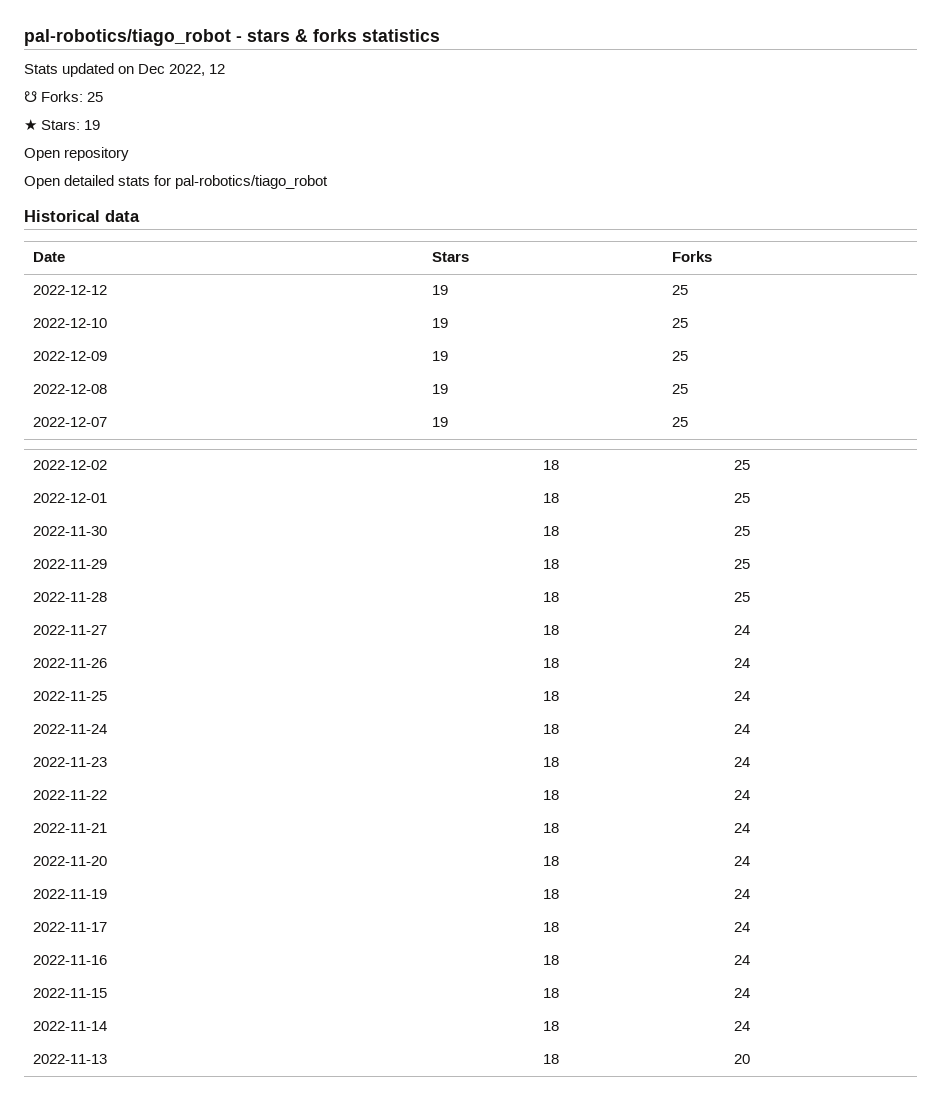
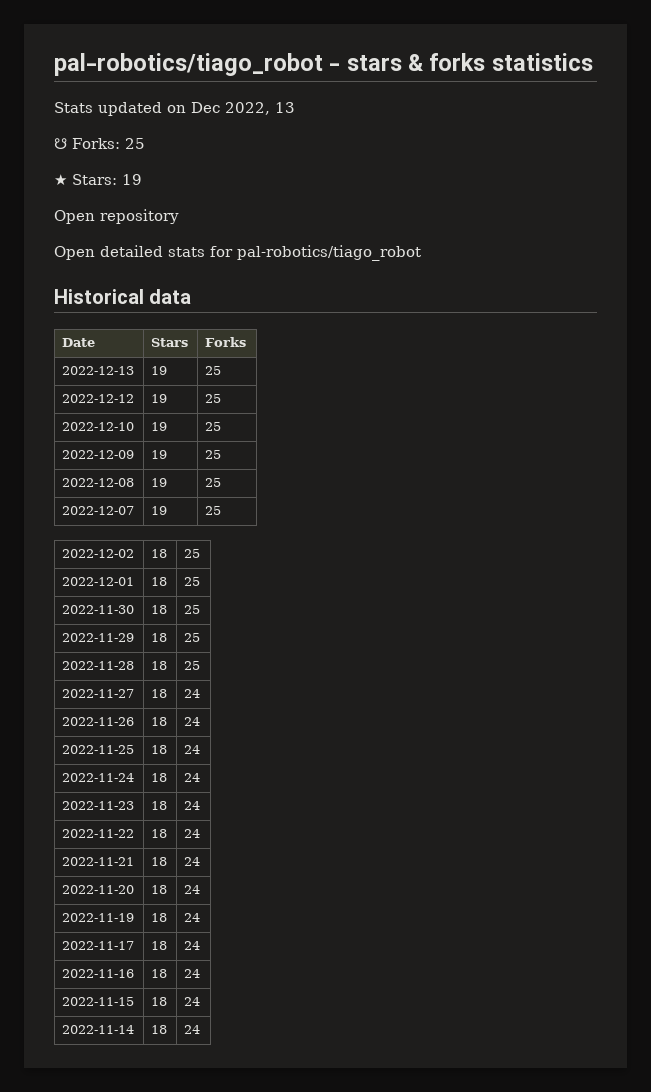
[209,64,226,74] 12 -> [275,102,295,113] 13
(712, 256) none -> [62,366,135,375] [151,366,168,375] [205,366,222,375] // 2022-12-13 | 19 | 25
[32,1054,107,1064] [542,1054,559,1064] [733,1054,750,1064] // 2022-11-13 | 18 | 20 -> (201, 1029) none

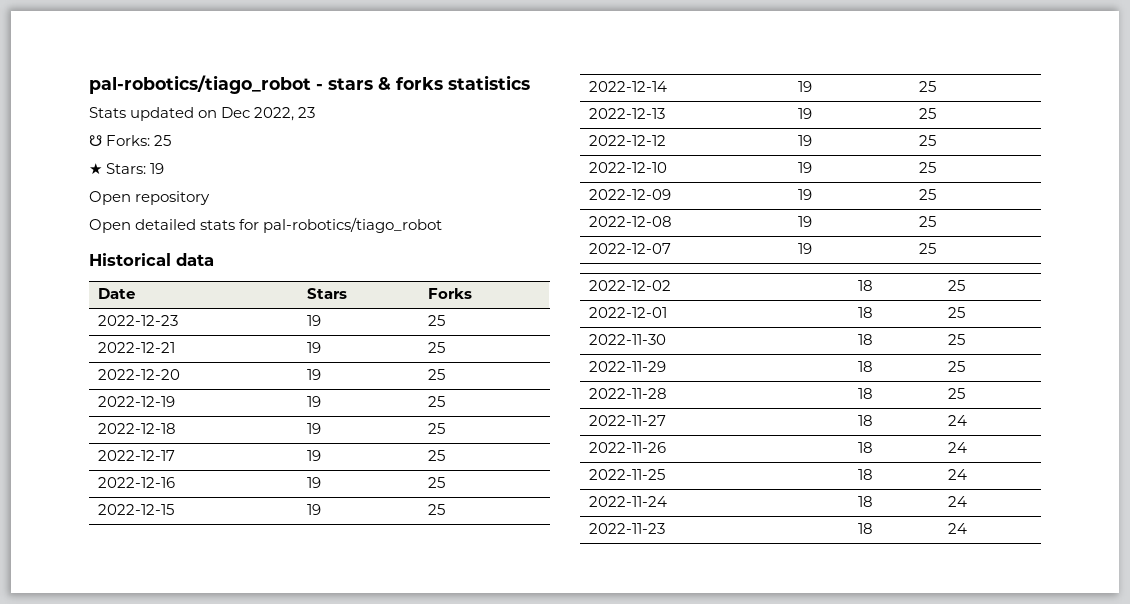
[275,102,295,113] 13 -> [298,107,316,118] 23
(247, 342) none -> [97,315,178,326] [306,315,321,326] [427,315,445,326] [97,342,175,353] [306,342,321,353] [427,342,445,353] [97,369,180,380] [306,369,321,380] [427,369,445,380] [97,396,175,407] [306,396,321,407] [427,396,445,407] [97,423,176,434] [306,423,321,434] [427,423,445,434] [97,450,175,461] [306,450,321,461] [427,450,445,461] [97,477,175,488] [306,477,321,488] [427,477,445,488] [97,504,174,515] [306,504,321,515] [427,504,445,515] [588,81,667,92] [797,81,812,92] [918,81,936,92] // 2022-12-23 | 19 | 25 // 2022-12-21 | 19 | 25 // 2022-12-20 | 19 | 25 // 2022-12-19 | 19 | 25 // 2022-12-18 | 19 | 25 // 2022-12-17 | 19 | 25 // 2022-12-16 | 19 | 25 // 2022-12-15 | 19 | 25 // 2022-12-14 | 19 | 25
[62,829,135,838] [151,829,168,838] [184,829,201,838] [62,857,135,866] [151,857,168,866] [184,857,201,866] [62,885,135,894] [151,885,168,894] [184,885,201,894] [62,913,135,922] [151,913,168,922] [184,913,201,922] [62,941,135,950] [151,941,168,950] [184,941,201,950] [62,969,135,978] [151,969,168,978] [184,969,201,978] [62,997,135,1006] [151,997,168,1006] [184,997,201,1006] [62,1025,135,1034] [151,1025,168,1034] [184,1025,201,1034] // 2022-11-22 | 18 | 24 // 2022-11-21 | 18 | 24 // 2022-11-20 | 18 | 24 // 2022-11-19 | 18 | 24 // 2022-11-17 | 18 | 24 // 2022-11-16 | 18 | 24 // 2022-11-15 | 18 | 24 // 2022-11-14 | 18 | 24 -> (967, 528) none

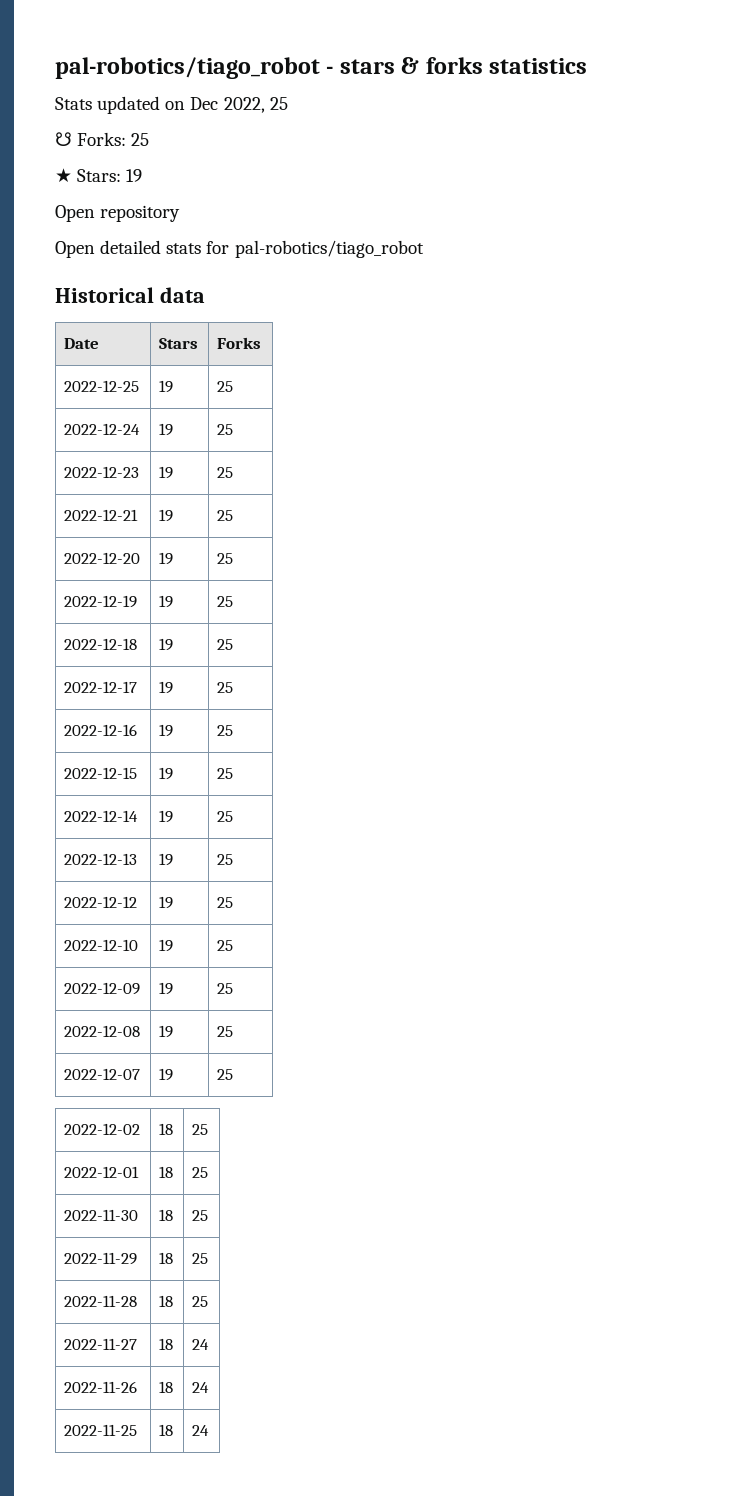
[298,107,316,118] 23 -> [269,97,288,110] 25
(472, 293) none -> [64,380,140,392] [159,380,174,393] [217,381,234,392] [64,423,141,435] [159,423,174,436] [217,424,234,435] // 2022-12-25 | 19 | 25 // 2022-12-24 | 19 | 25
[588,496,667,507] [857,496,873,507] [947,496,967,507] [588,523,665,534] [857,523,873,534] [947,523,967,534] // 2022-11-24 | 18 | 24 // 2022-11-23 | 18 | 24 -> (210, 1430) none

